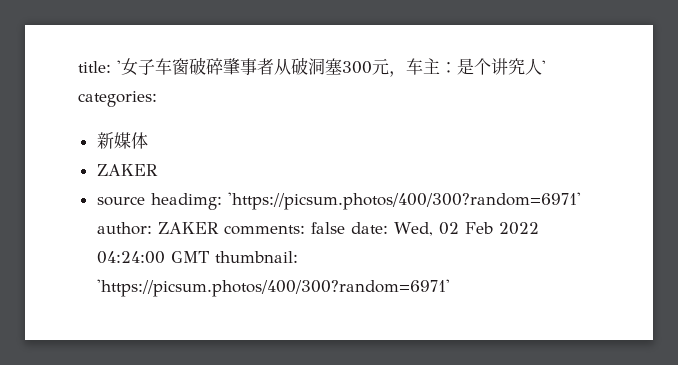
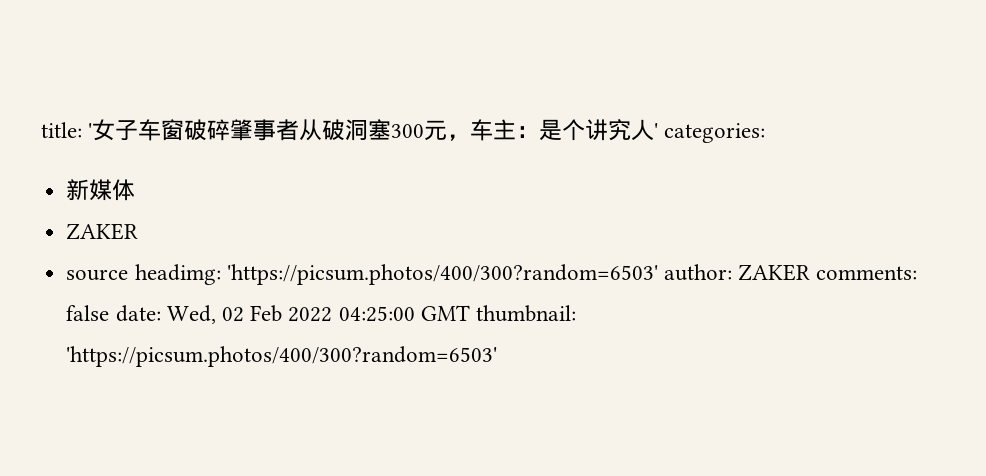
[227,192,581,210] 'https://picsum.photos/400/300?random=6971' -> [226,264,658,285] 'https://picsum.photos/400/300?random=6503'
[96,251,165,264] 04:24:00 -> [338,306,415,322] 04:25:00
[96,279,450,297] 'https://picsum.photos/400/300?random=6971' -> [66,346,498,367] 'https://picsum.photos/400/300?random=6503'

